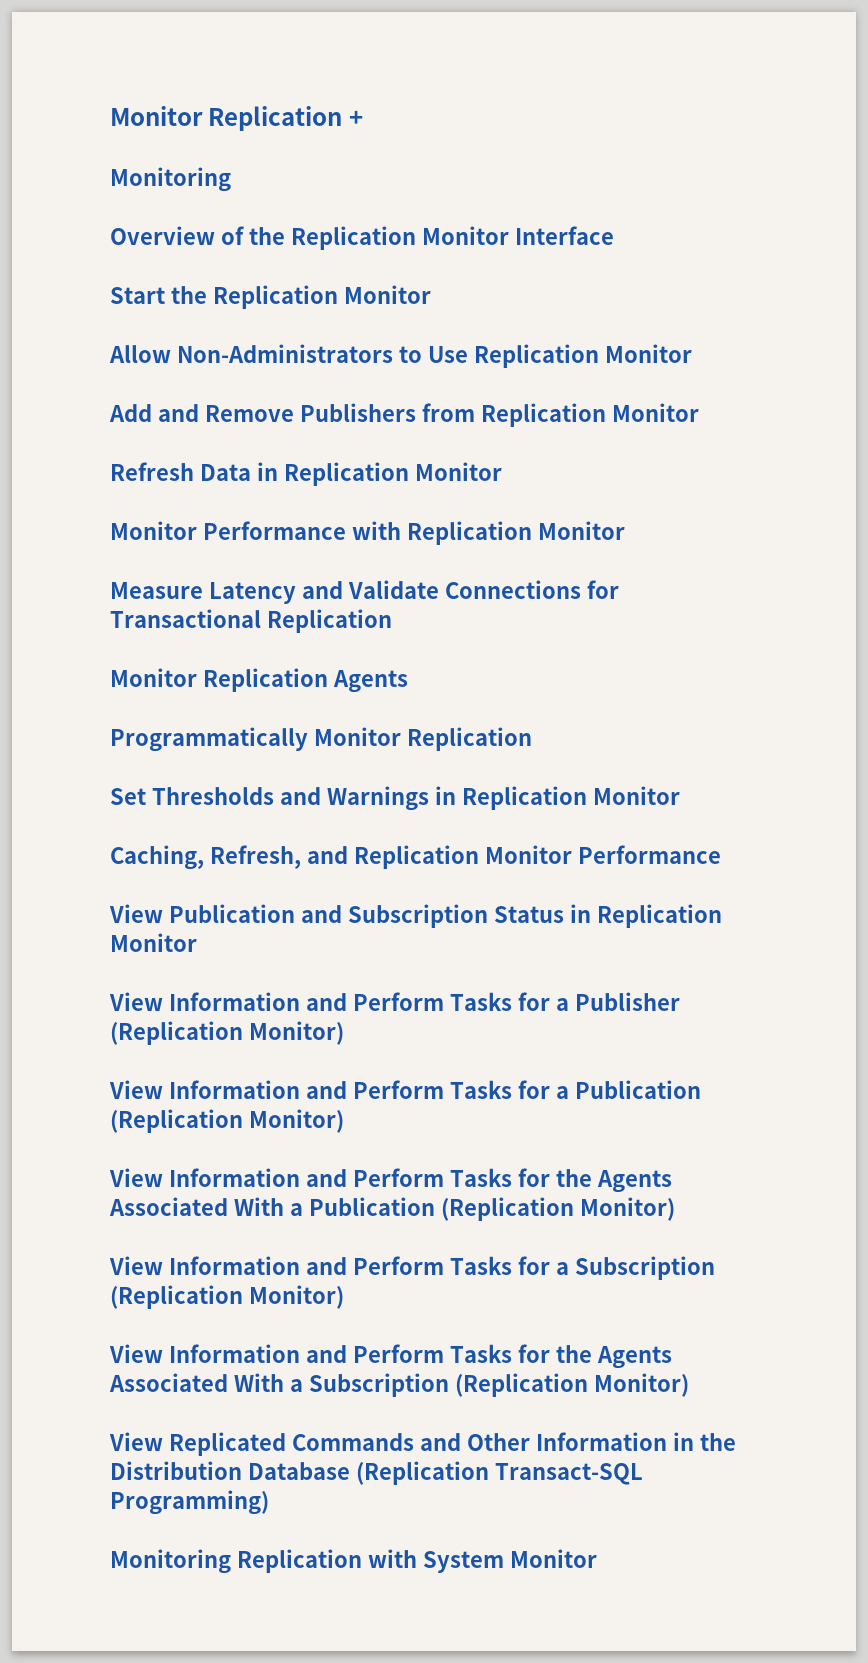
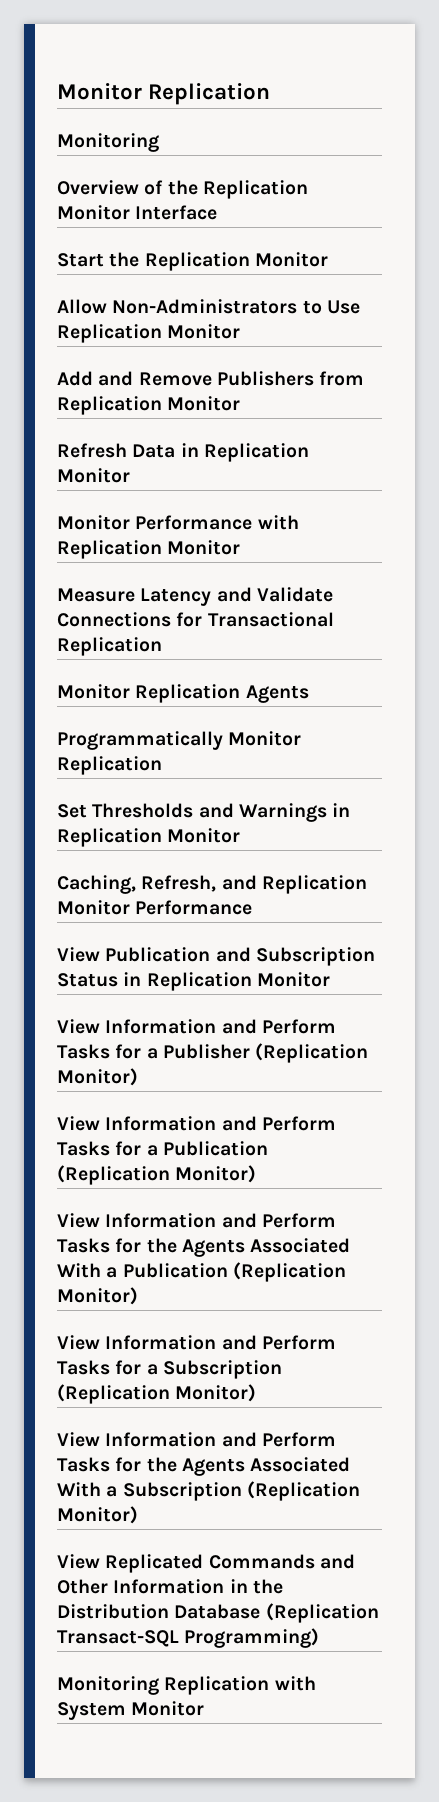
[110,106,363,131] Monitor Replication + -> [57,83,271,105] Monitor Replication

